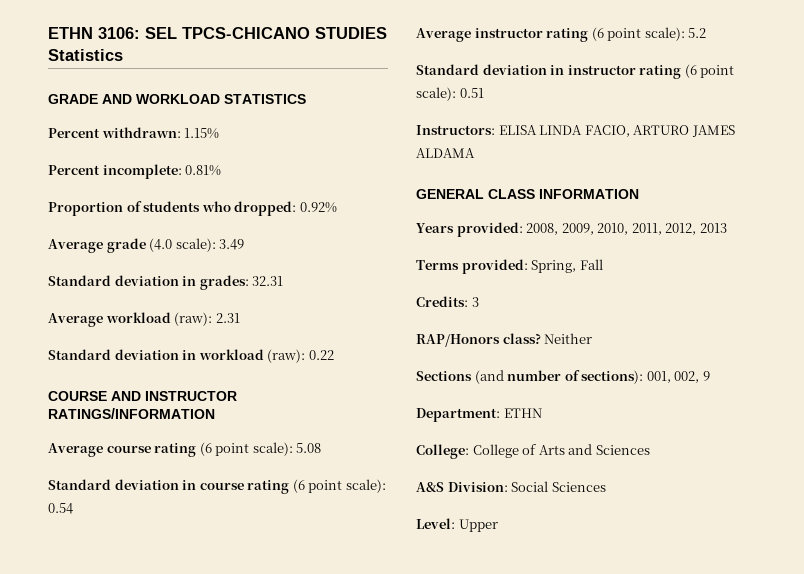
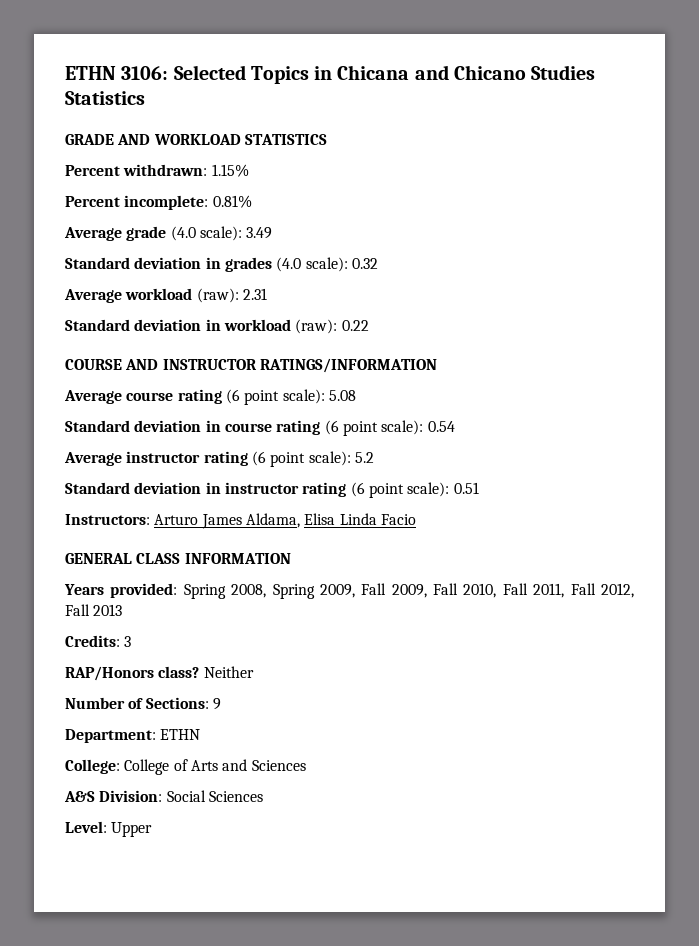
[145,27,387,39] SEL TPCS-CHICANO STUDIES -> [173,65,596,84] Selected Topics in Chicana and Chicano Studies
[48,201,337,216] // Proportion of students who dropped: 0.92% -> (252, 201) none
[199,275,284,290] grades: 32.31 -> [224,257,378,272] grades (4.0 scale): 0.32
[498,125,735,137] [416,148,475,158] ELISA LINDA FACIO, ARTURO JAMES ALDAMA -> [154,513,416,529] Arturo James Aldama, Elisa Linda Facio
[526,223,727,235] [416,259,603,274] 2008, 2009, 2010, 2011, 2012, 2013 // Terms provided: Spring, Fall -> [183,583,634,599] [65,604,123,616] Spring 2008, Spring 2009, Fall 2009, Fall 2010, Fall 2011, Fall 2012, Fall 2013
[416,370,700,384] Sections (and number of sections): 001, 002, -> [65,697,209,709] Number of Sections:

